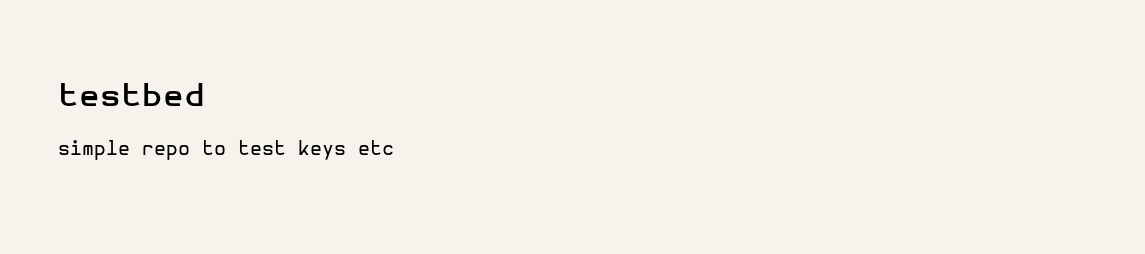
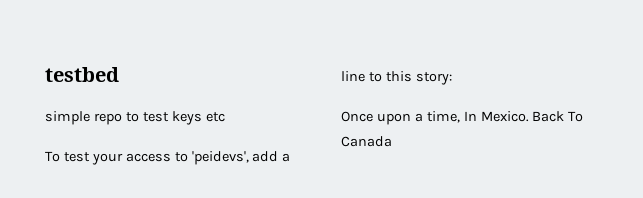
(394, 147) none -> [45,151,291,165] [341,71,452,85] [341,111,584,125] [341,136,392,147] // To test your access to 'peidevs', add a line to this story: // Once upon a time, In Mexico. Back To Canada

